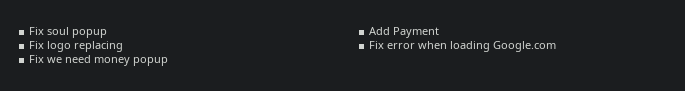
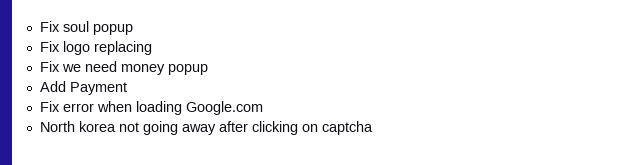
(557, 46) none -> [39,121,373,135] // North korea not going away after clicking on captcha

